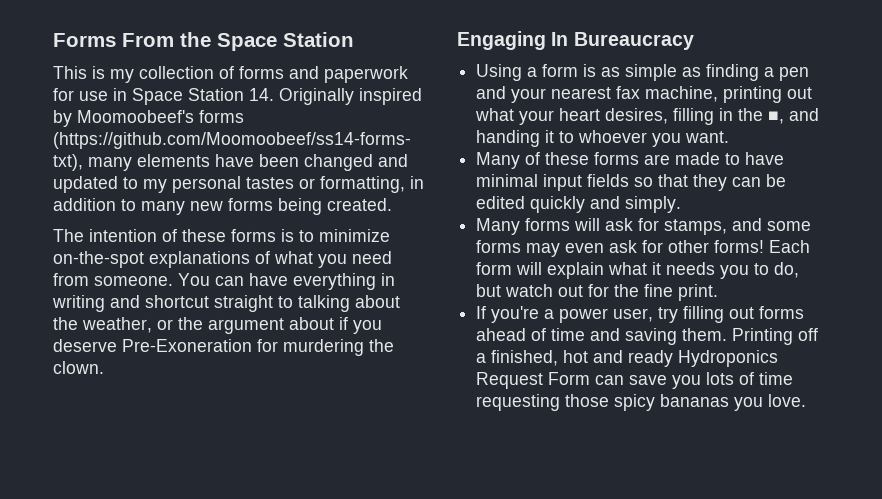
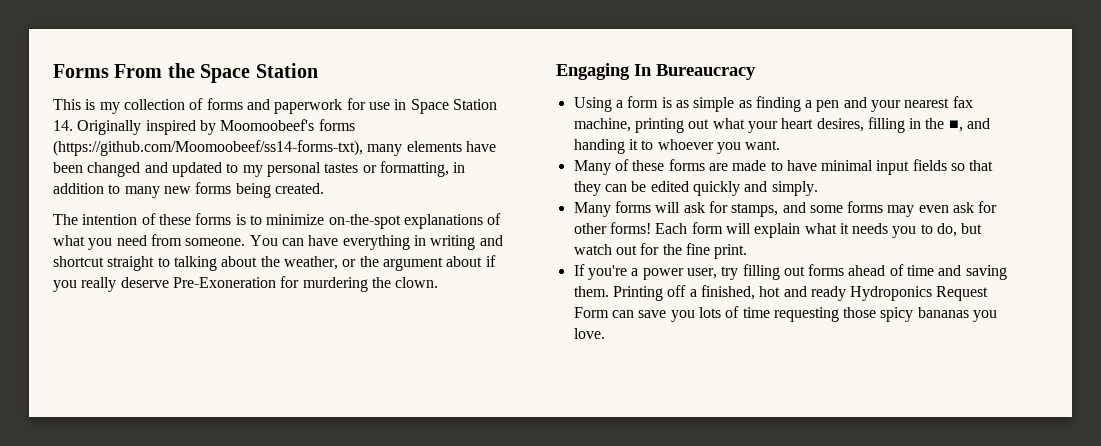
(382, 327) none -> [81,277,117,292] really

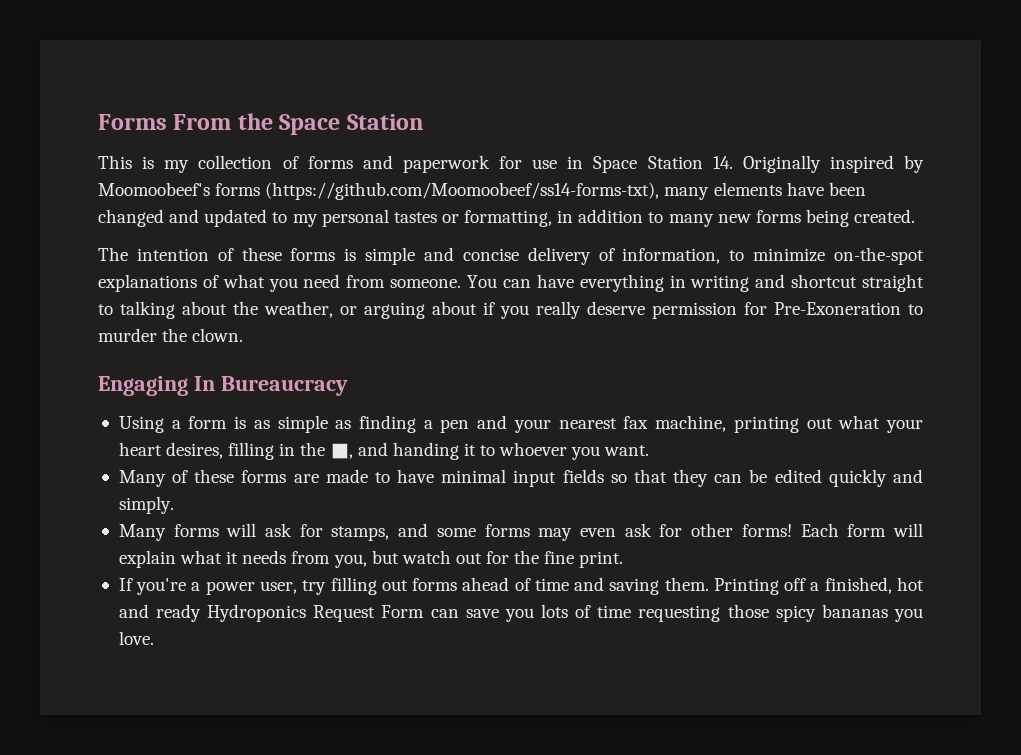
(246, 219) none -> [365,247,721,265] simple and concise delivery of information,
[359,256,443,271] the argument -> [364,302,425,319] arguing
[172,276,368,292] Pre-Exoneration for murdering -> [652,302,923,319] [98,328,157,342] permission for Pre-Exoneration to murder
[892,223,958,238] you to do, -> [291,551,367,568] from you,

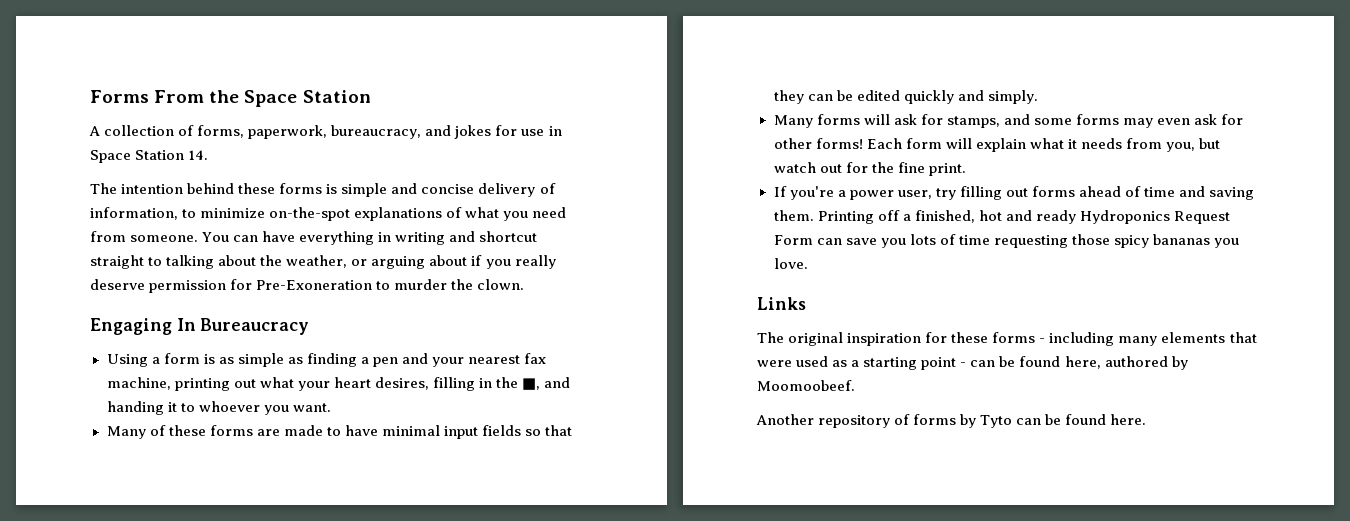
[98,155,490,173] This is my collection of forms and paperwork -> [89,125,492,139] A collection of forms, paperwork, bureaucracy, and jokes
[742,155,924,173] [98,182,866,200] [98,209,916,227] Originally inspired by Moomoobeef's forms (https://github.com/Moomoobeef/ss14-forms-txt), many elements have been changed and updated to my personal tastes or formatting, in addition to many new forms being created. -> (209, 155) none
[217,248,234,261] of -> [187,183,235,194] behind
(154, 638) none -> [757,297,806,310] [757,332,1257,346] [757,356,1188,370] [757,380,855,391] [756,414,1147,428] // Links // The original inspiration for these forms - including many elements that were used as a starting point - can be found here, authored by Moomoobeef. // Another repository of forms by Tyto can be found here.

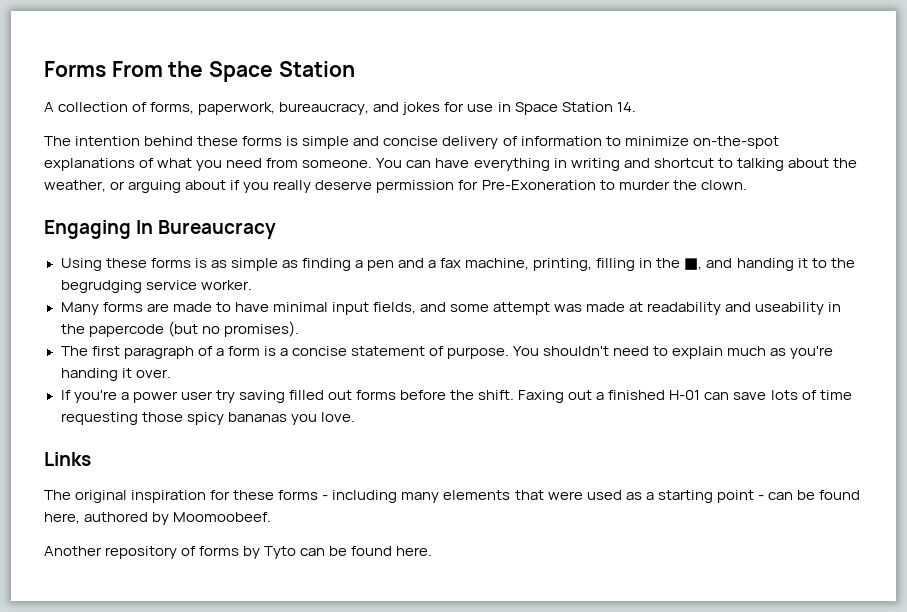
[90,207,178,220] information, -> [520,136,602,146] information
[90,255,144,269] straight -> (714, 163) none
[151,353,200,364] a form -> [105,258,191,268] these forms
[432,353,547,367] [106,377,429,391] your nearest fax machine, printing out what your heart desires, -> [428,258,593,271] a fax machine, printing,
[198,401,331,415] [106,425,206,439] whoever you want. // Many of these -> [830,258,855,268] [60,280,252,293] [60,302,99,315] the begrudging service worker. // Many
[482,425,573,436] [773,90,1038,104] [773,114,1244,128] [773,138,1221,152] [773,162,966,176] [773,186,1255,200] [773,210,1230,224] [773,235,813,245] fields so that they can be edited quickly and simply. // Many forms will ask for stamps, and some forms may even ask for other forms! Each form will explain what it needs from you, but watch out for the fine print. // If you're a power user, try filling out forms ahead of time and saving them. Printing off a finished, hot and ready Hydroponics Request Form -> [372,302,842,315] [60,321,299,337] [60,346,834,359] [60,368,171,381] [60,390,701,403] fields, and some attempt was made at readability and useability in the papercode (but no promises). // The first paragraph of a form is a concise statement of purpose. You shouldn't need to explain much as you're handing it over. // If you're a power user try saving filled out forms before the shift. Faxing out a finished H-01
[880,238,906,248] you -> (767, 396) none

